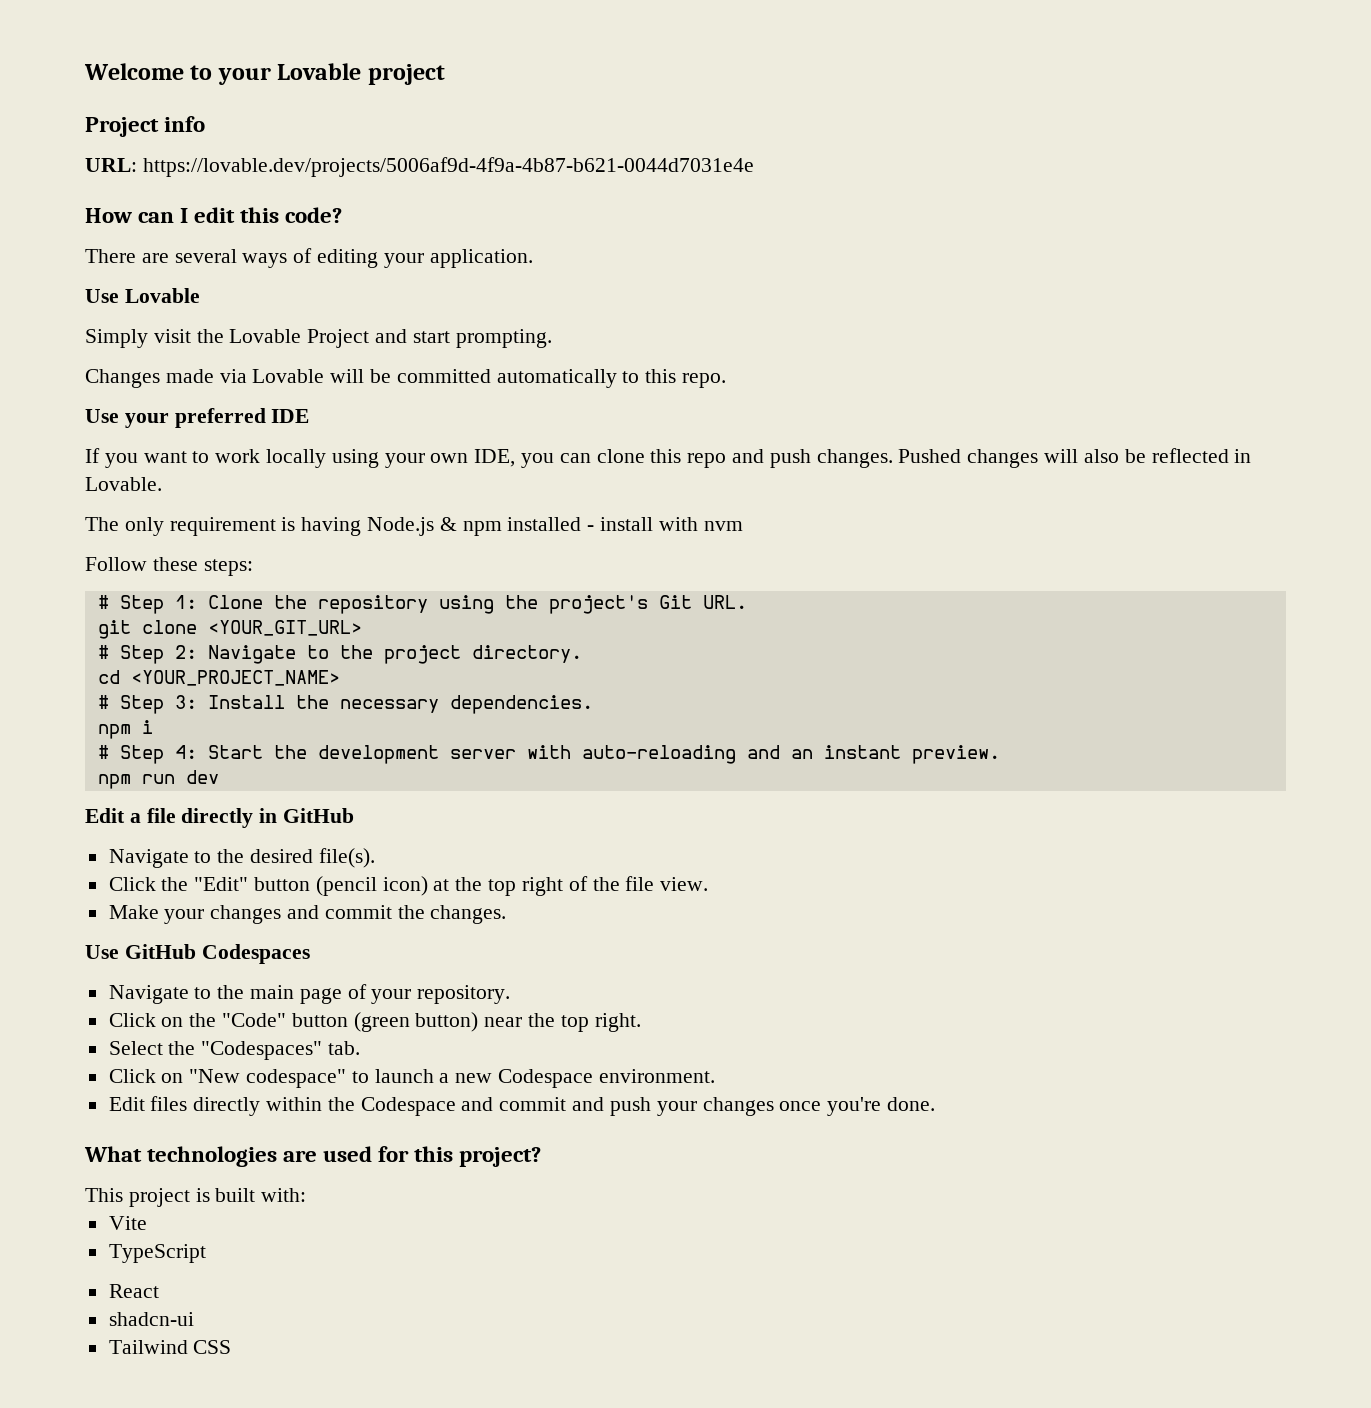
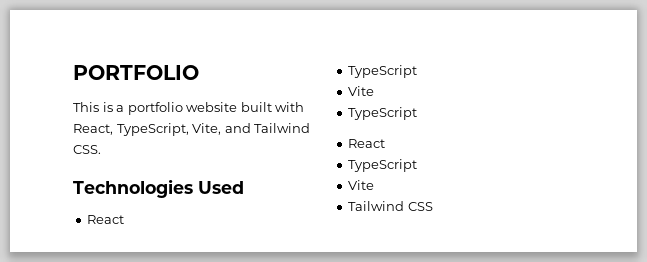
[84,63,445,85] [85,116,206,137] [85,157,754,177] [85,207,343,223] [85,248,533,268] [85,288,200,303] [85,329,552,348] [85,369,727,388] [85,408,310,428] [85,448,1252,468] [85,477,162,491] [85,517,743,536] [85,557,253,576] [97,595,747,614] [97,620,362,639] [97,645,582,664] [97,670,340,686] [97,695,593,714] [97,720,153,739] [97,745,1000,764] [97,770,219,789] [85,808,355,828] [108,848,375,868] [108,876,709,896] [108,905,507,924] [85,944,310,964] [108,984,511,1004] [108,1012,641,1032] [108,1041,361,1060] [108,1069,715,1088] [108,1096,935,1116] [84,1146,542,1167] [85,1188,307,1207] Welcome to your Lovable project // Project info // URL: https://lovable.dev/projects/5006af9d-4f9a-4b87-b621-0044d7031e4e // How can I edit this code? // There are several ways of editing your application. // Use Lovable // Simply visit the Lovable Project and start prompting. // Changes made via Lovable will be committed automatically to this repo. // Use your preferred IDE // If you want to work locally using your own IDE, you can clone this repo and push changes. Pushed changes will also be reflected in Lovable. // The only requirement is having Node.js & npm installed - install with nvm // Follow these steps: // # Step 1: Clone the repository using the project's Git URL. // git clone <YOUR_GIT_URL> // # Step 2: Navigate to the project directory. // cd <YOUR_PROJECT_NAME> // # Step 3: Install the necessary dependencies. // npm i // # Step 4: Start the development server with auto-reloading and an instant preview. // npm run dev // Edit a file directly in GitHub // Navigate to the desired file(s). // Click the "Edit" button (pencil icon) at the top right of the file view. // Make your changes and commit the changes. // Use GitHub Codespaces // Navigate to the main page of your repository. // Click on the "Code" button (green button) near the top right. // Select the "Codespaces" tab. // Click on "New codespace" to launch a new Codespace environment. // Edit files directly within the Codespace and commit and push your changes once you're done. // What technologies are used for this project? // This project is built with: -> [73,65,199,80] [73,102,305,115] [73,123,311,136] [73,145,101,154] [73,179,244,198] [87,215,125,224] [348,65,418,78] PORTFOLIO // This is a portfolio website built with React, TypeScript, Vite, and Tailwind CSS. // Technologies Used // React // TypeScript
[108,1312,194,1326] shadcn-ui -> [348,159,418,172] [348,180,375,190] TypeScript // Vite

